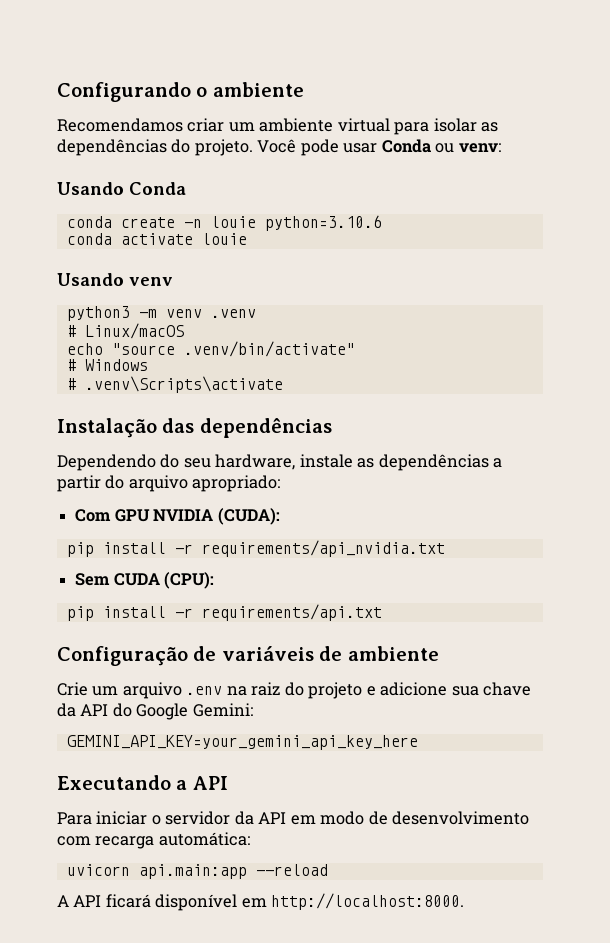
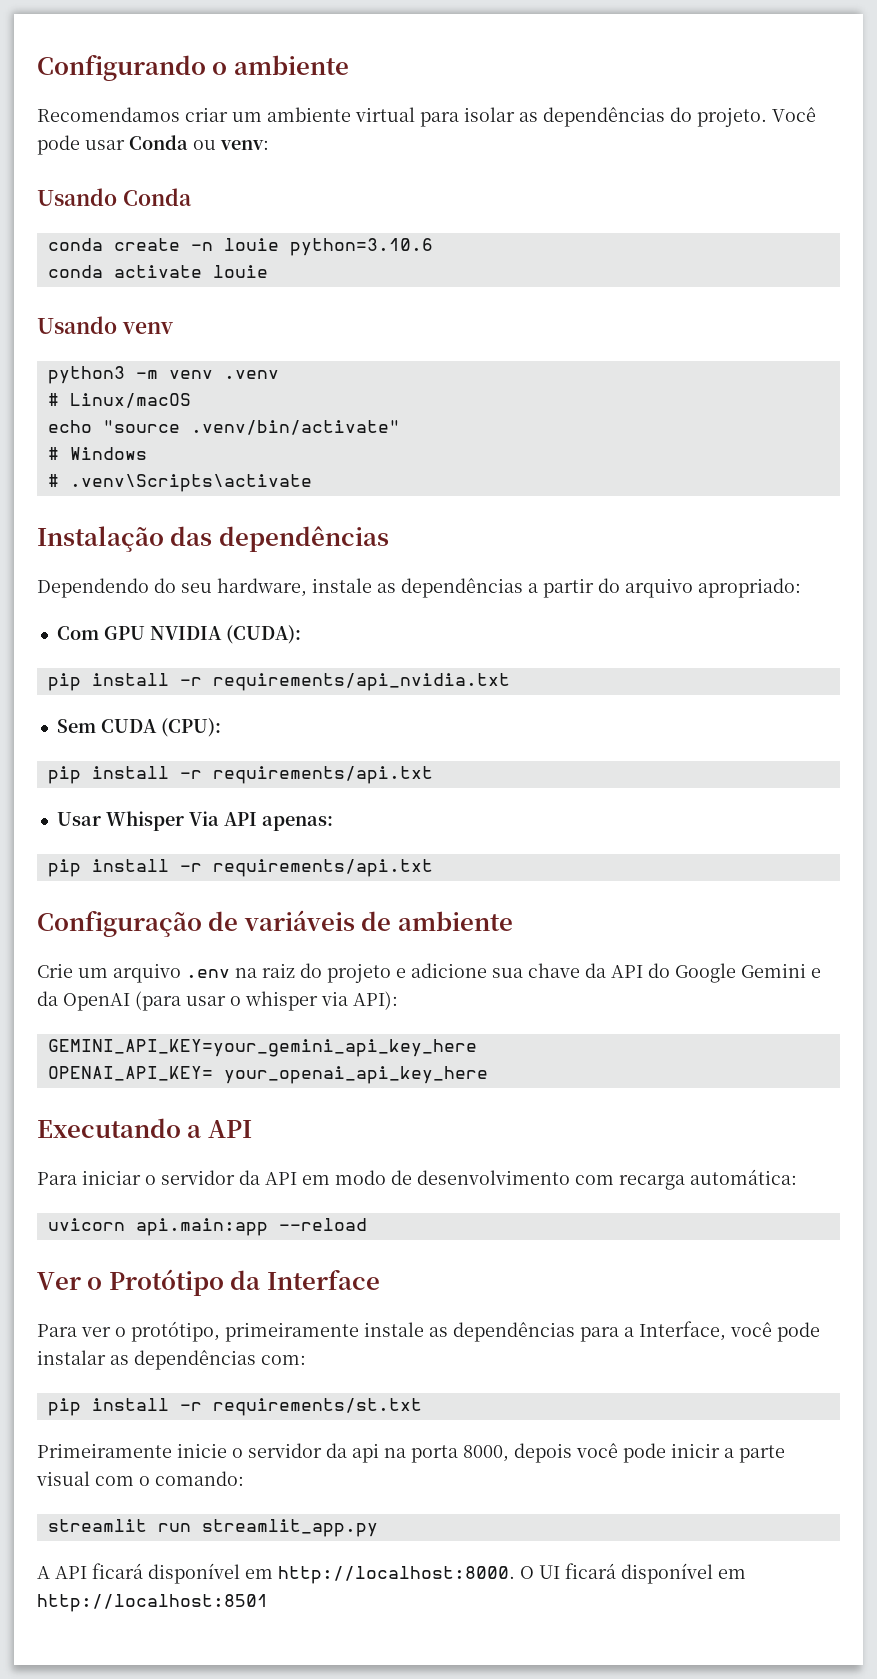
(382, 612) none -> [56,811,333,831] [47,859,433,877] // Usar Whisper Via API apenas: // pip install -r requirements/api.txt
[192,703,253,717] Gemini: -> [741,963,821,978] [37,991,398,1011] Gemini e da OpenAI (para usar o whisper via API):
(418, 742) none -> [47,1066,488,1084] // OPENAI_API_KEY= your_openai_api_key_here
(328, 870) none -> [37,1269,380,1296] [37,1321,820,1342] [37,1350,306,1370] [47,1398,422,1416] [37,1443,785,1463] [36,1471,244,1486] [47,1519,378,1537] // Ver o Protótipo da Interface // Para ver o protótipo, primeiramente instale as dependências para a Interface, você pode instalar as dependências com: // pip install -r requirements/st.txt // Primeiramente inicie o servidor da api na porta 8000, depois você pode inicir a parte visual com o comando: // streamlit run streamlit_app.py
(465, 901) none -> [520,1563,746,1584] [37,1594,268,1612] O UI ficará disponível em http://localhost:8501

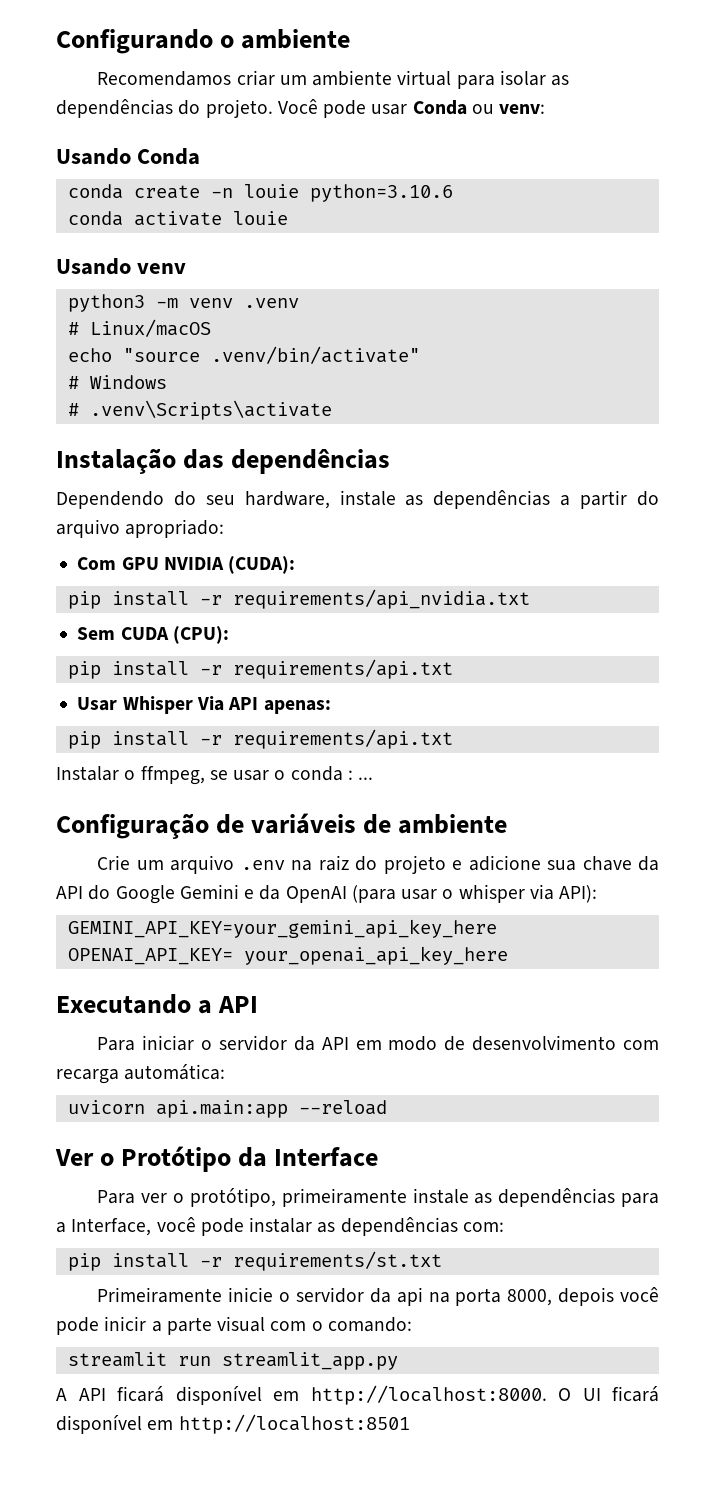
(433, 868) none -> [56,766,374,785] // Instalar o ffmpeg, se usar o conda : ...

